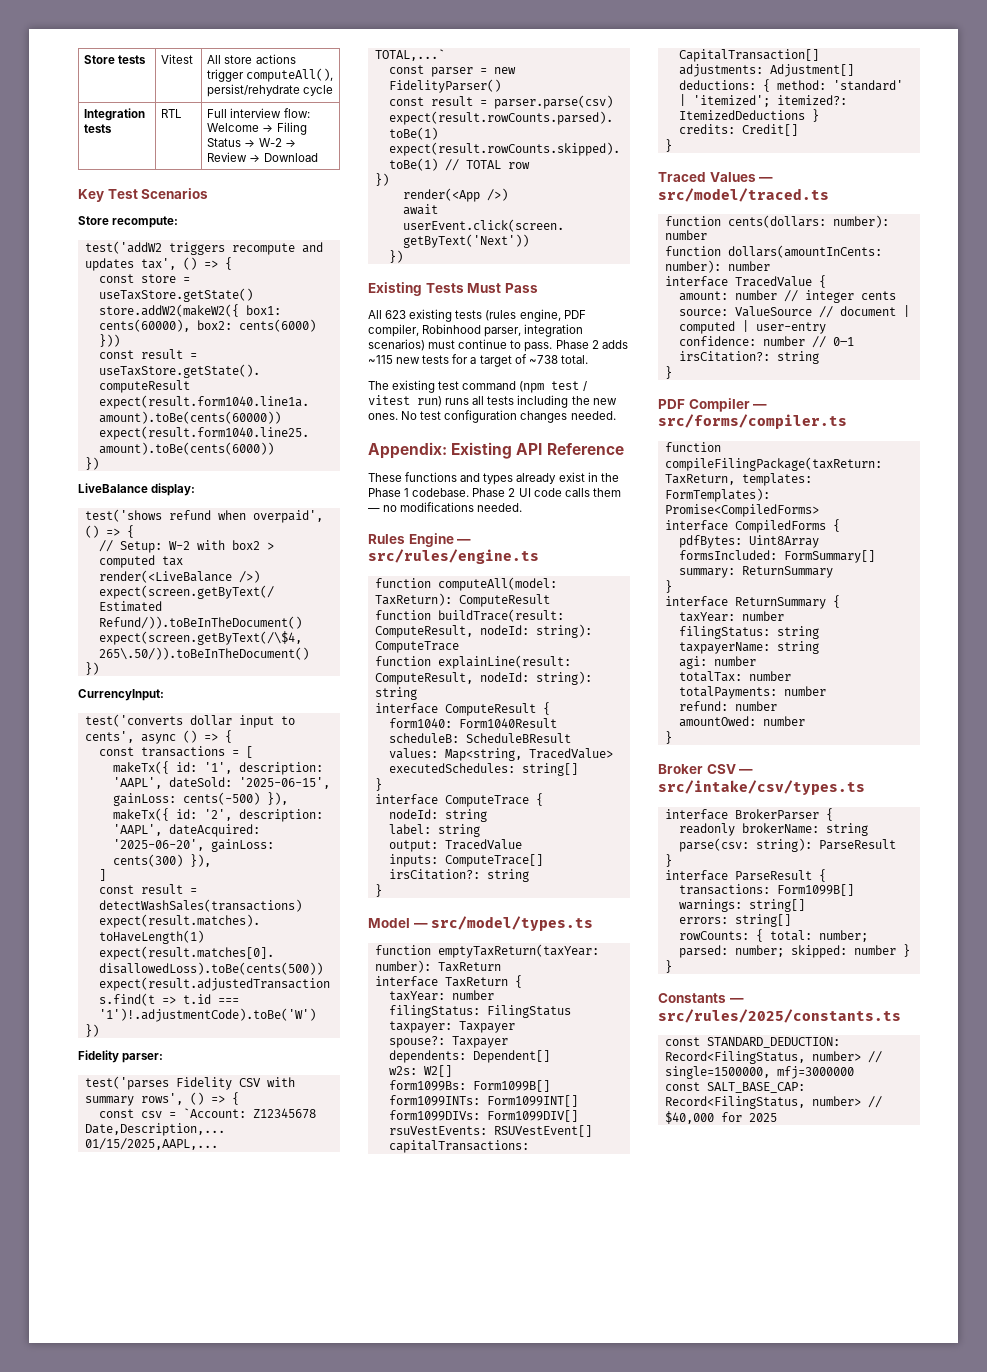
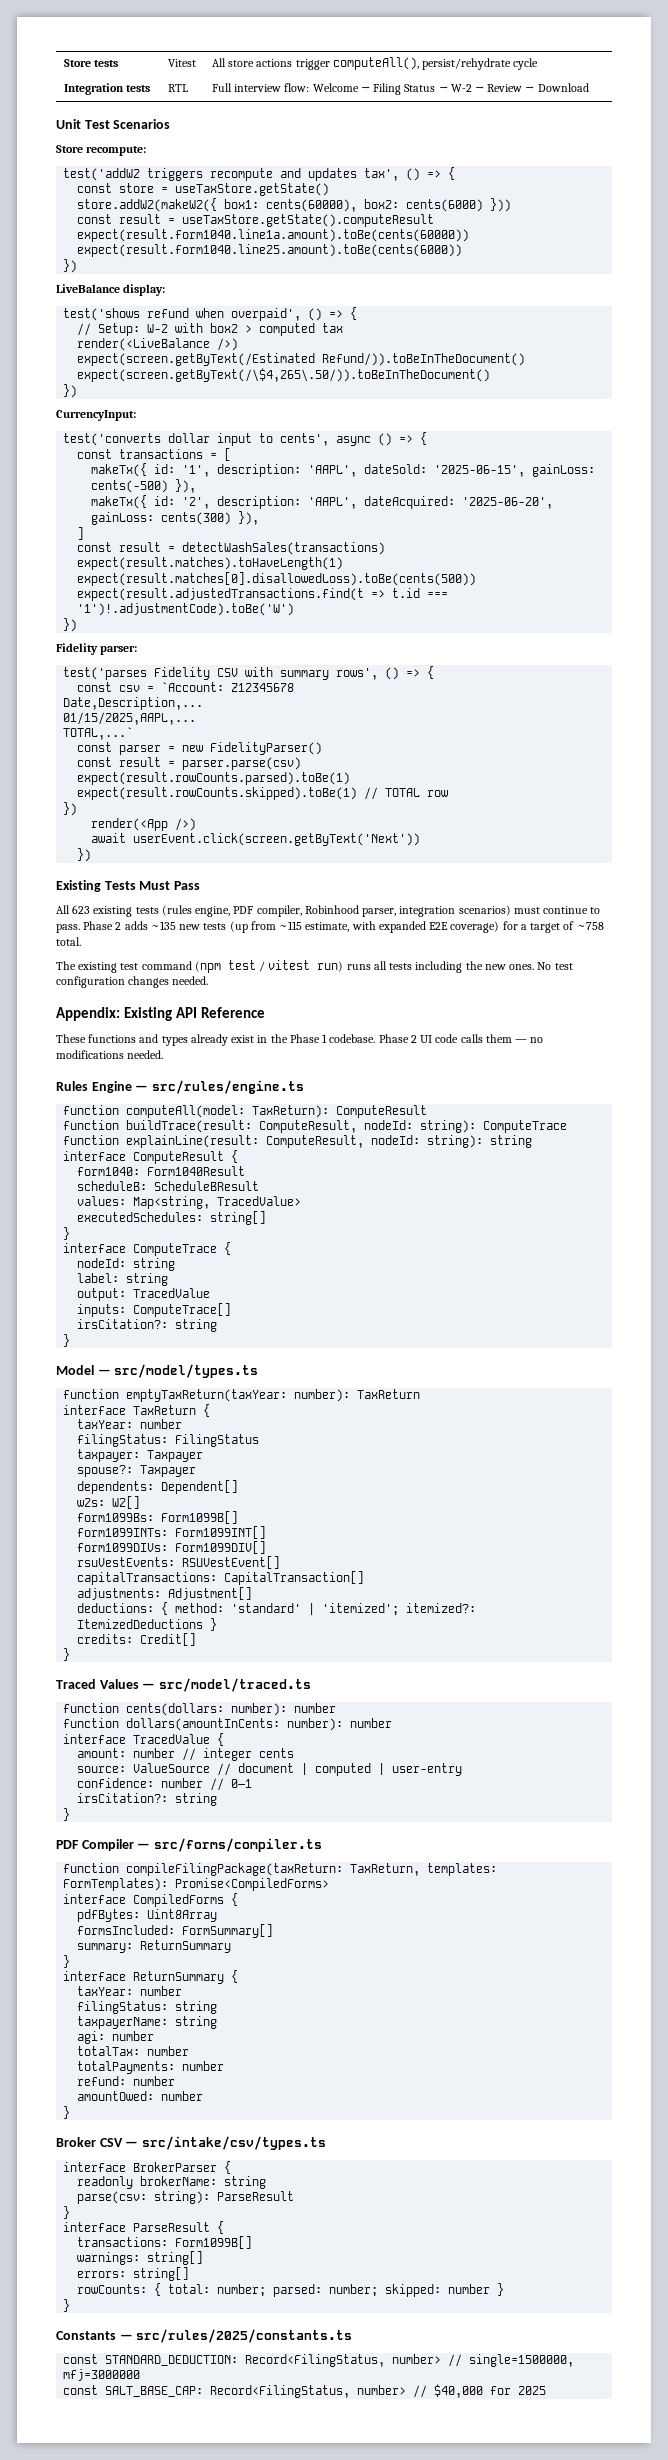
[78,189,104,202] Key -> [56,119,81,129] Unit
[368,355,393,364] ~115 -> [150,921,176,930] ~135
(450, 359) none -> [229,921,500,933] (up from ~115 estimate, with expanded E2E coverage)
[528,355,558,364] ~738 -> [576,922,604,930] ~758

